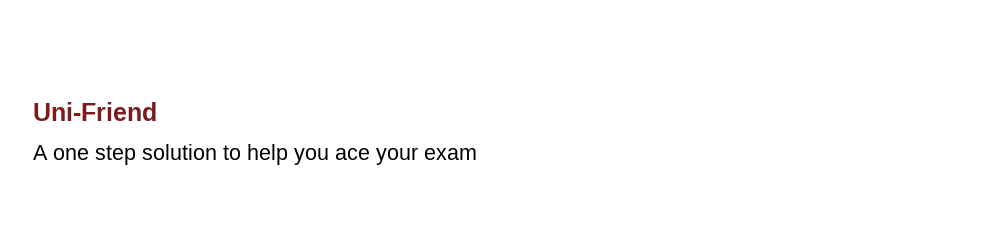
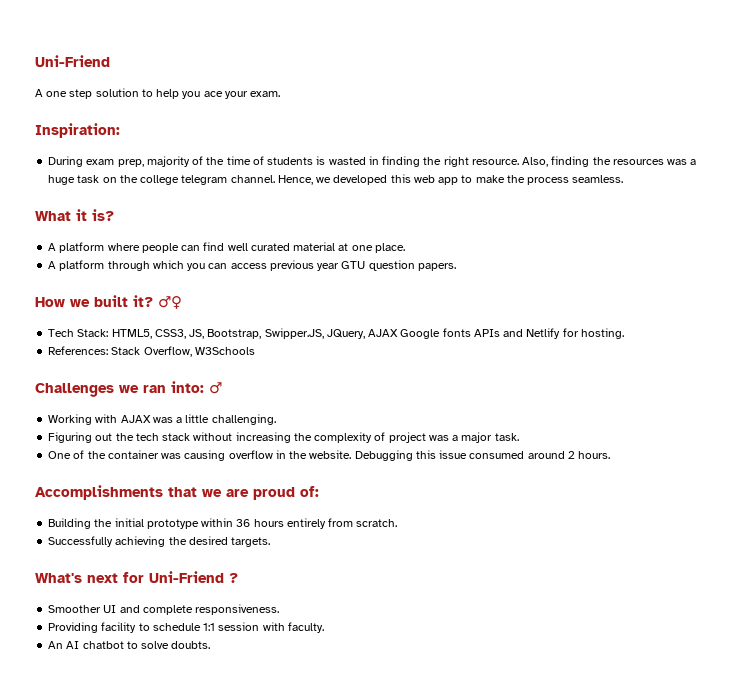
[424,148,477,160] exam -> [250,91,281,97] [35,123,120,138] [48,156,697,167] [48,174,624,185] [35,209,114,221] [48,242,405,253] [48,260,456,271] [35,295,182,309] [48,328,624,339] [48,346,255,357] [35,381,222,397] [48,414,276,425] [48,432,519,443] [48,450,611,461] [35,485,319,500] [48,518,398,529] [48,536,271,547] [35,571,238,583] [48,604,280,615] [48,622,324,633] [48,641,211,649] exam. // Inspiration: // During exam prep, majority of the time of students is wasted in finding the right resource. Also, finding the resources was a huge task on the college telegram channel. Hence, we developed this web app to make the process seamless. // What it is? // A platform where people can find well curated material at one place. // A platform through which you can access previous year GTU question papers. // How we built it? ♂♀ // Tech Stack: HTML5, CSS3, JS, Bootstrap, Swipper.JS, JQuery, AJAX Google fonts APIs and Netlify for hosting. // References: Stack Overflow, W3Schools // Challenges we ran into: ♂ // Working with AJAX was a little challenging. // Figuring out the tech stack without increasing the complexity of project was a major task. // One of the container was causing overflow in the website. Debugging this issue consumed around 2 hours. // Accomplishments that we are proud of: // Building the initial prototype within 36 hours entirely from scratch. // Successfully achieving the desired targets. // What's next for Uni-Friend ? // Smoother UI and complete responsiveness. // Providing facility to schedule 1:1 session with faculty. // An AI chatbot to solve doubts.

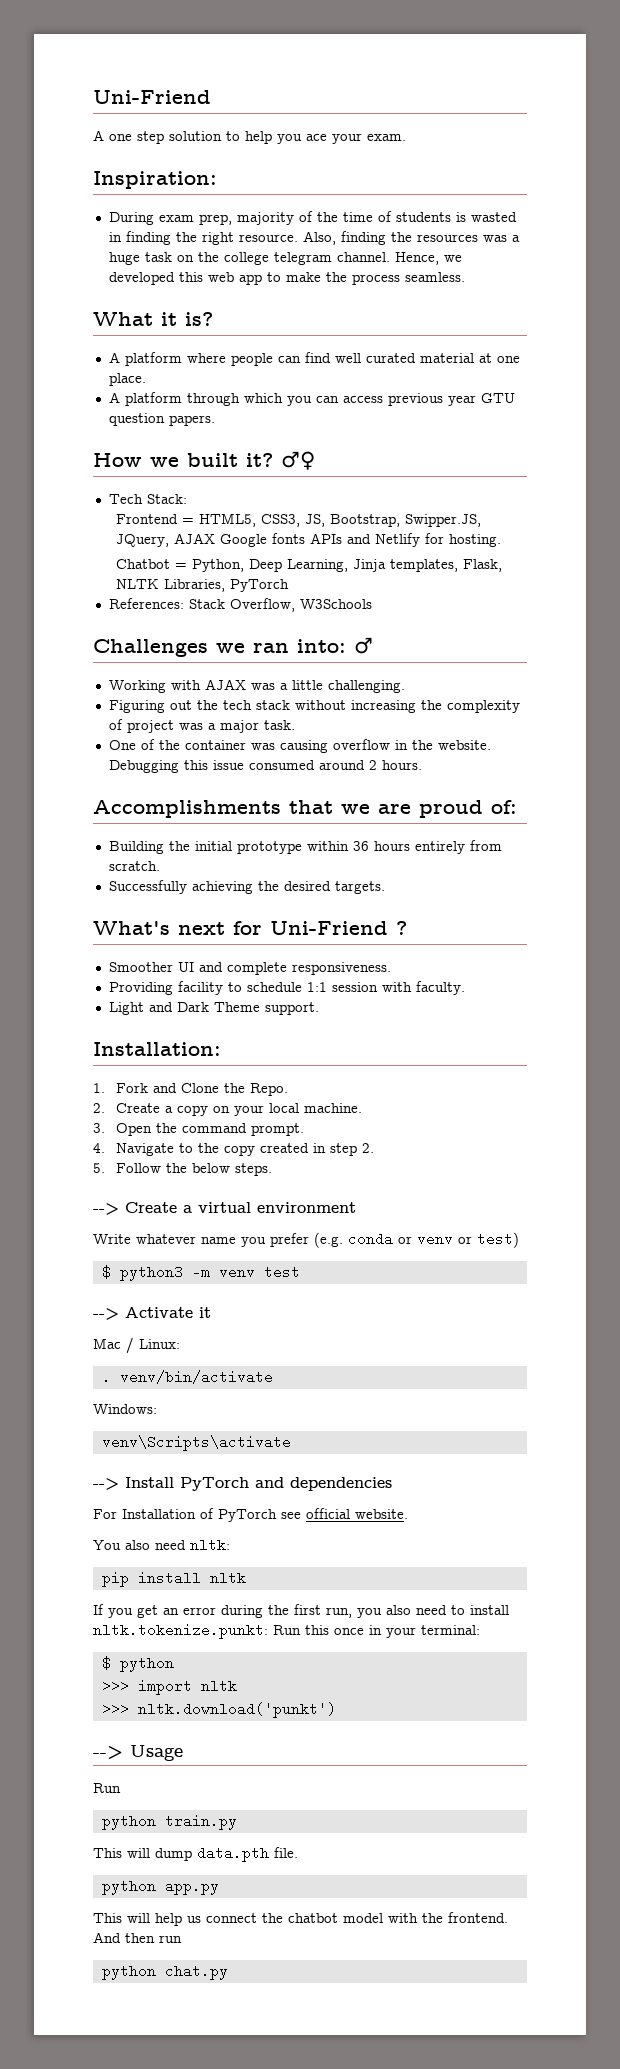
(109, 333) none -> [116,514,195,524] // Frontend =
(624, 333) none -> [116,559,503,572] [116,579,290,592] // Chatbot = Python, Deep Learning, Jinja templates, Flask, NLTK Libraries, PyTorch
[48,641,211,649] An AI chatbot to solve doubts. -> [108,1002,319,1015] [93,1042,221,1056] [93,1083,289,1096] [93,1103,363,1116] [93,1123,305,1136] [93,1143,375,1156] [93,1163,273,1176] [93,1202,356,1215] [93,1232,519,1248] [101,1265,300,1281] [93,1307,211,1320] [93,1337,180,1354] [101,1370,273,1384] [93,1404,157,1414] [101,1435,291,1451] [93,1477,392,1491] [93,1508,408,1522] [93,1540,230,1550] [101,1571,246,1587] [93,1604,509,1618] [93,1623,480,1639] [101,1656,174,1672] [101,1679,237,1695] [101,1702,336,1718] [93,1745,183,1761] [93,1783,121,1793] [101,1814,237,1830] [93,1846,298,1862] [101,1879,219,1895] [93,1912,508,1926] [93,1932,182,1943] [101,1964,228,1980] Light and Dark Theme support. // Installation: // 1. Fork and Clone the Repo. // 2. Create a copy on your local machine. // 3. Open the command prompt. // 4. Navigate to the copy created in step 2. // 5. Follow the below steps. // --> Create a virtual environment // Write whatever name you prefer (e.g. conda or venv or test) // $ python3 -m venv test // --> Activate it // Mac / Linux: // . venv/bin/activate // Windows: // venv\Scripts\activate // --> Install PyTorch and dependencies // For Installation of PyTorch see official website. // You also need nltk: // pip install nltk // If you get an error during the first run, you also need to install nltk.tokenize.punkt: Run this once in your terminal: // $ python // >>> import nltk // >>> nltk.download('punkt') // --> Usage // Run // python train.py // This will dump data.pth file. // python app.py // This will help us connect the chatbot model with the frontend. And then run // python chat.py

